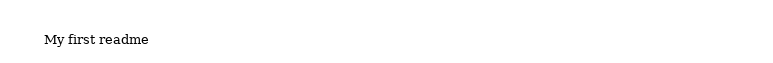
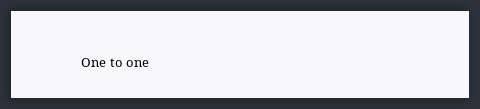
[44,34,149,47] My first readme -> [81,58,150,67] One to one

